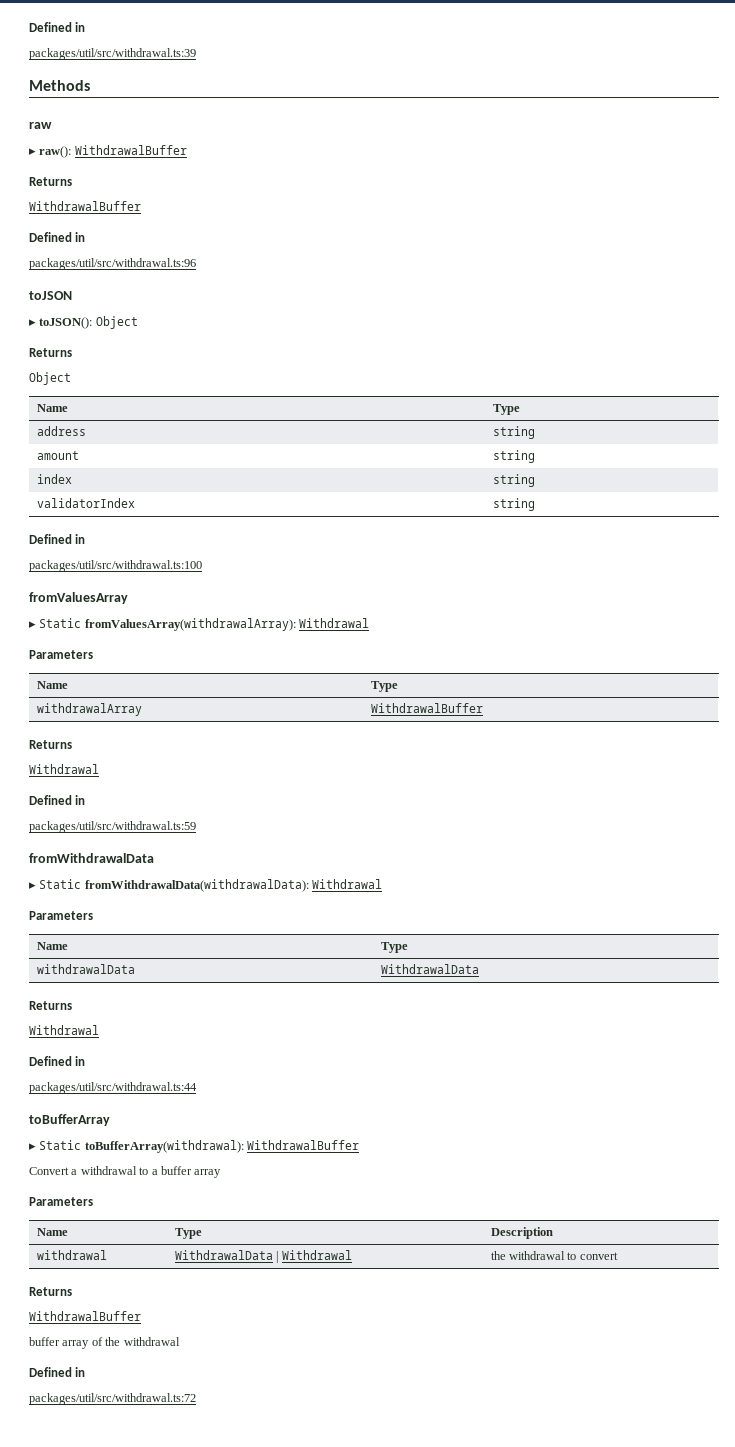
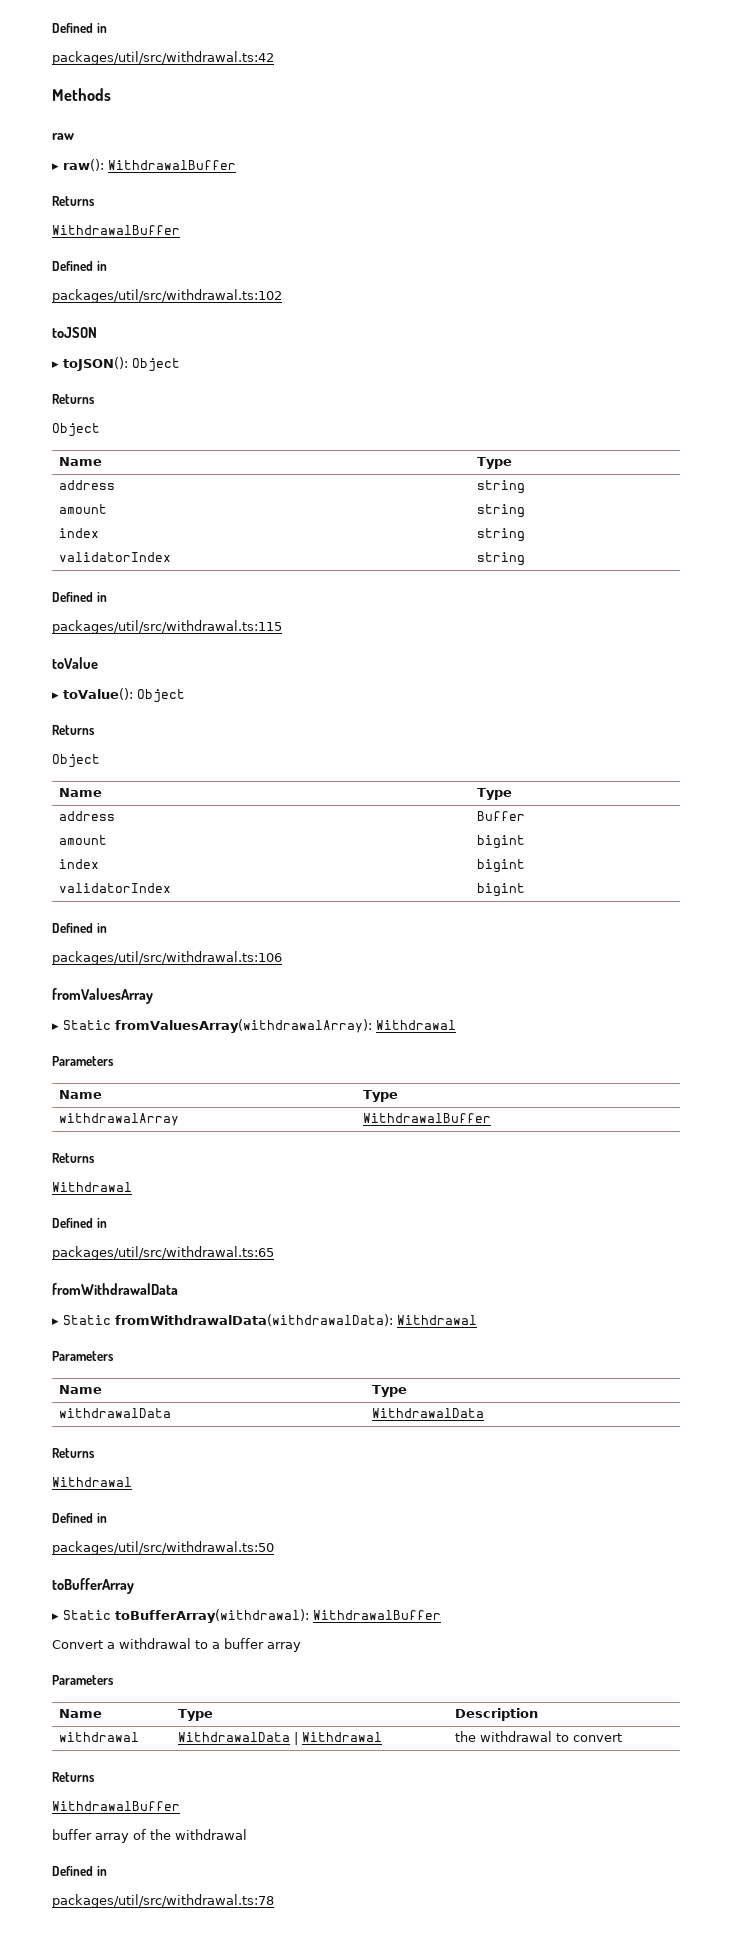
[29,22,86,32] [29,48,196,60] Defined in // packages/util/src/withdrawal.ts:39 -> [52,23,107,33] [52,51,274,65] Defined in // packages/util/src/withdrawal.ts:42
[29,258,196,270] packages/util/src/withdrawal.ts:96 -> [52,289,282,303] packages/util/src/withdrawal.ts:102
[29,560,202,572] packages/util/src/withdrawal.ts:100 -> [52,620,282,634] [52,657,98,669] [52,688,185,703] [52,725,95,735] [52,754,100,768] [59,788,103,797] [477,788,513,800] [59,811,116,821] [477,811,526,821] [59,835,108,845] [477,835,526,849] [59,859,100,869] [477,859,526,873] [59,883,172,893] [477,883,526,897] [52,923,107,933] [52,951,282,965] packages/util/src/withdrawal.ts:115 // toValue // ▸ toValue(): Object // Returns // Object // Name | Type // address | Buffer // amount | bigint // index | bigint // validatorIndex | bigint // Defined in // packages/util/src/withdrawal.ts:106
[29,821,196,833] packages/util/src/withdrawal.ts:59 -> [52,1246,274,1260] packages/util/src/withdrawal.ts:65
[29,1082,197,1094] packages/util/src/withdrawal.ts:44 -> [52,1541,274,1555] packages/util/src/withdrawal.ts:50
[29,1393,196,1405] packages/util/src/withdrawal.ts:72 -> [52,1894,274,1908] packages/util/src/withdrawal.ts:78

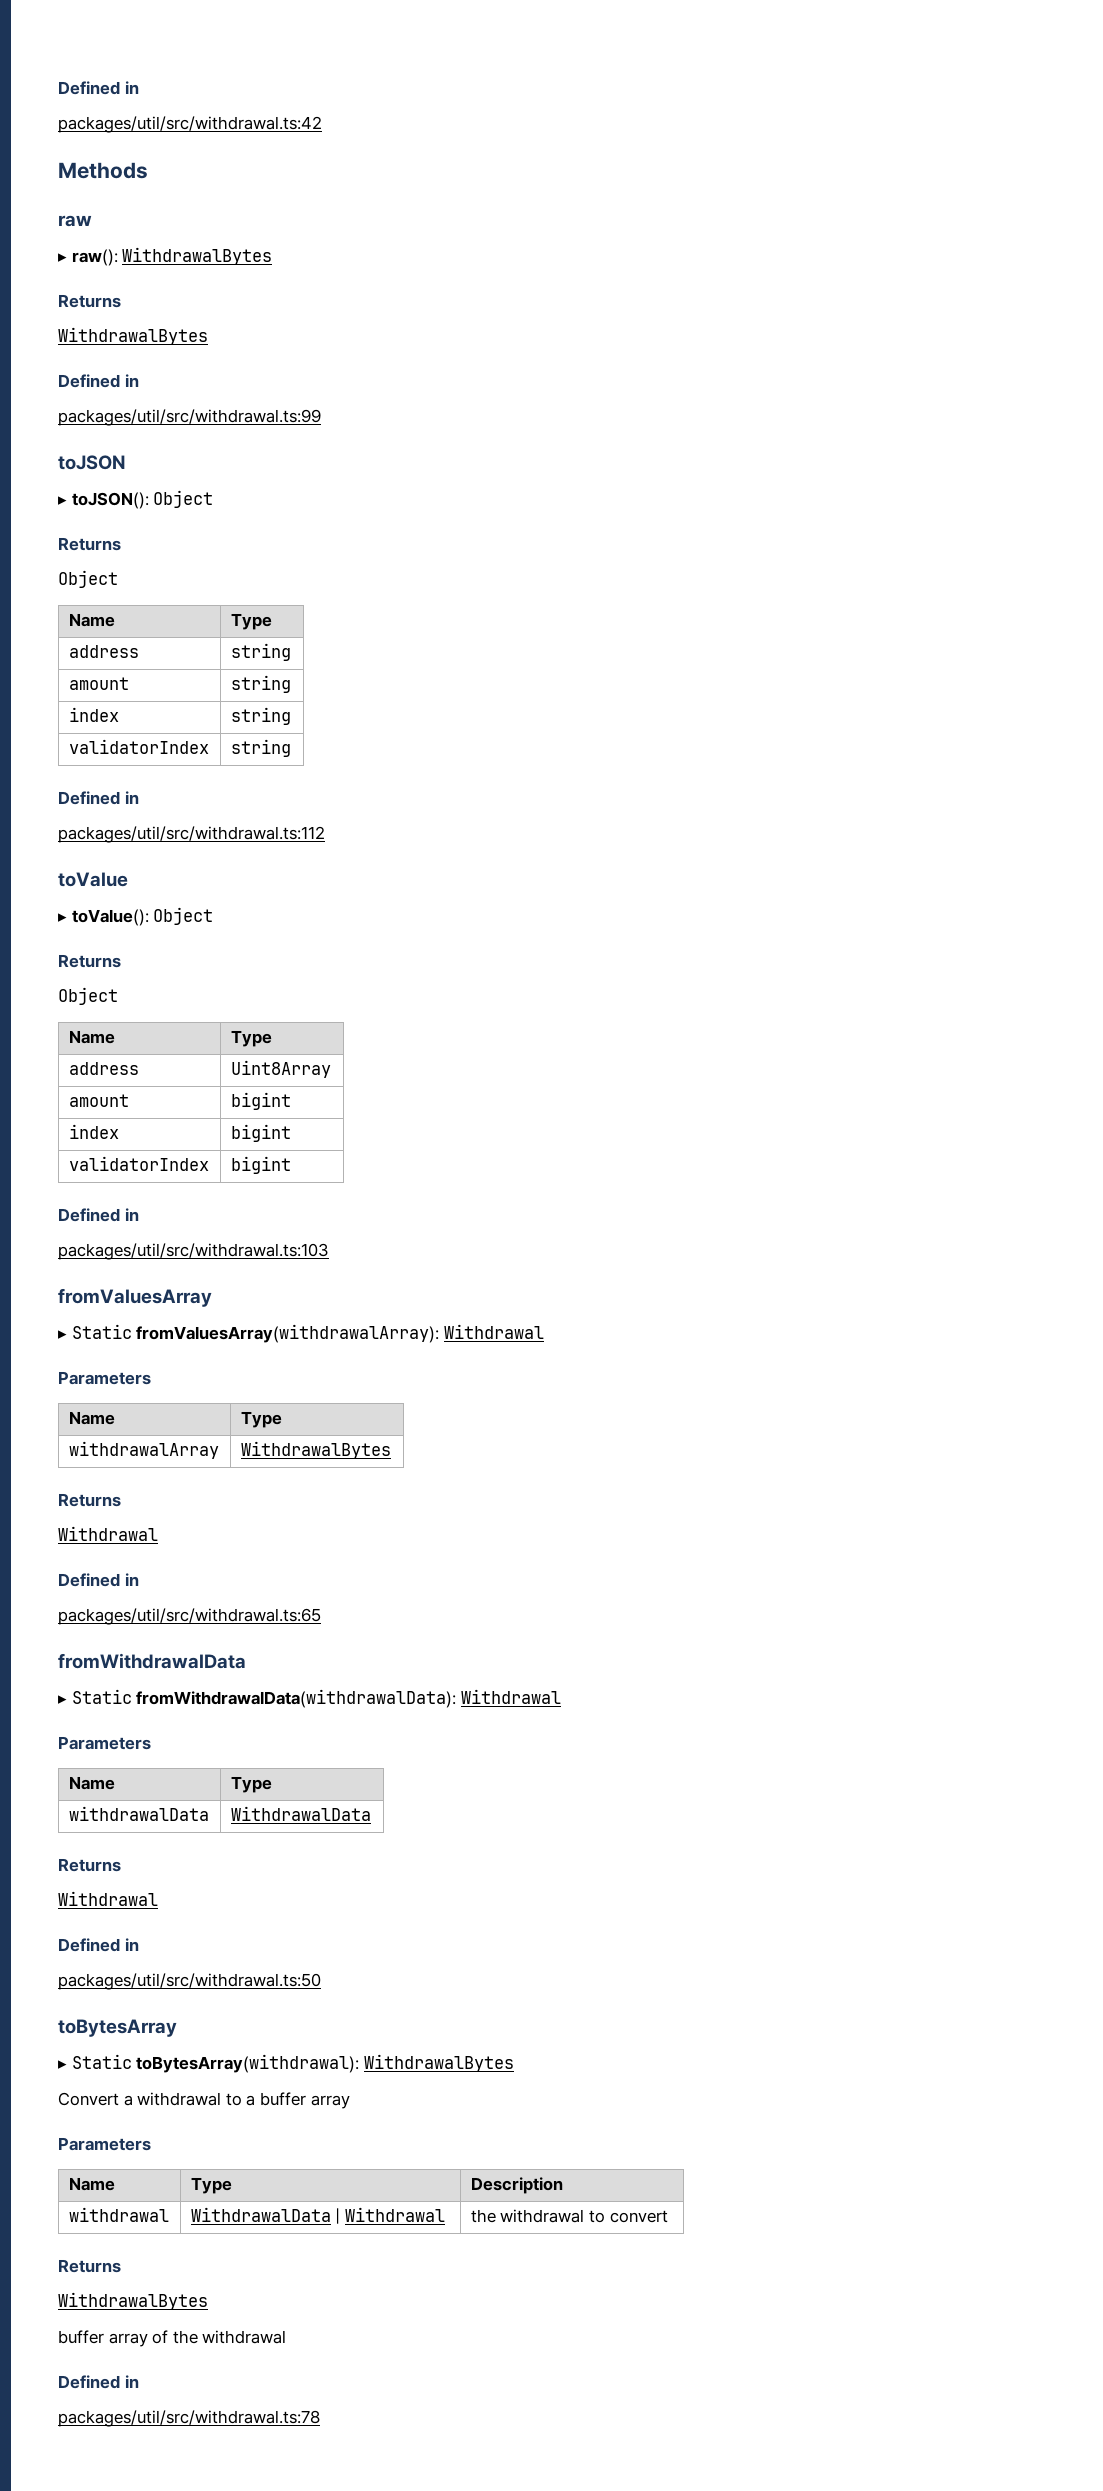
[108,160,236,170] [52,196,95,206] [52,225,180,235] [52,261,107,271] [52,289,282,303] WithdrawalBuffer // Returns // WithdrawalBuffer // Defined in // packages/util/src/withdrawal.ts:102 -> [122,247,273,265] [58,294,121,308] [58,327,208,345] [58,374,139,388] [58,409,321,426] WithdrawalBytes // Returns // WithdrawalBytes // Defined in // packages/util/src/withdrawal.ts:99
[52,620,282,634] packages/util/src/withdrawal.ts:115 -> [58,826,325,843] packages/util/src/withdrawal.ts:112
[477,811,526,821] Buffer -> [230,1060,331,1078] Uint8Array
[52,951,282,965] packages/util/src/withdrawal.ts:106 -> [58,1243,329,1260] packages/util/src/withdrawal.ts:103
[363,1113,492,1123] WithdrawalBuffer -> [240,1441,391,1459] WithdrawalBytes
[52,1578,134,1594] [52,1609,441,1623] toBufferArray // ▸ Static toBufferArray(withdrawal): WithdrawalBuffer -> [58,2019,177,2037] [58,2054,514,2073] toBytesArray // ▸ Static toBytesArray(withdrawal): WithdrawalBytes
[52,1801,180,1811] WithdrawalBuffer -> [58,2292,208,2310] WithdrawalBytes

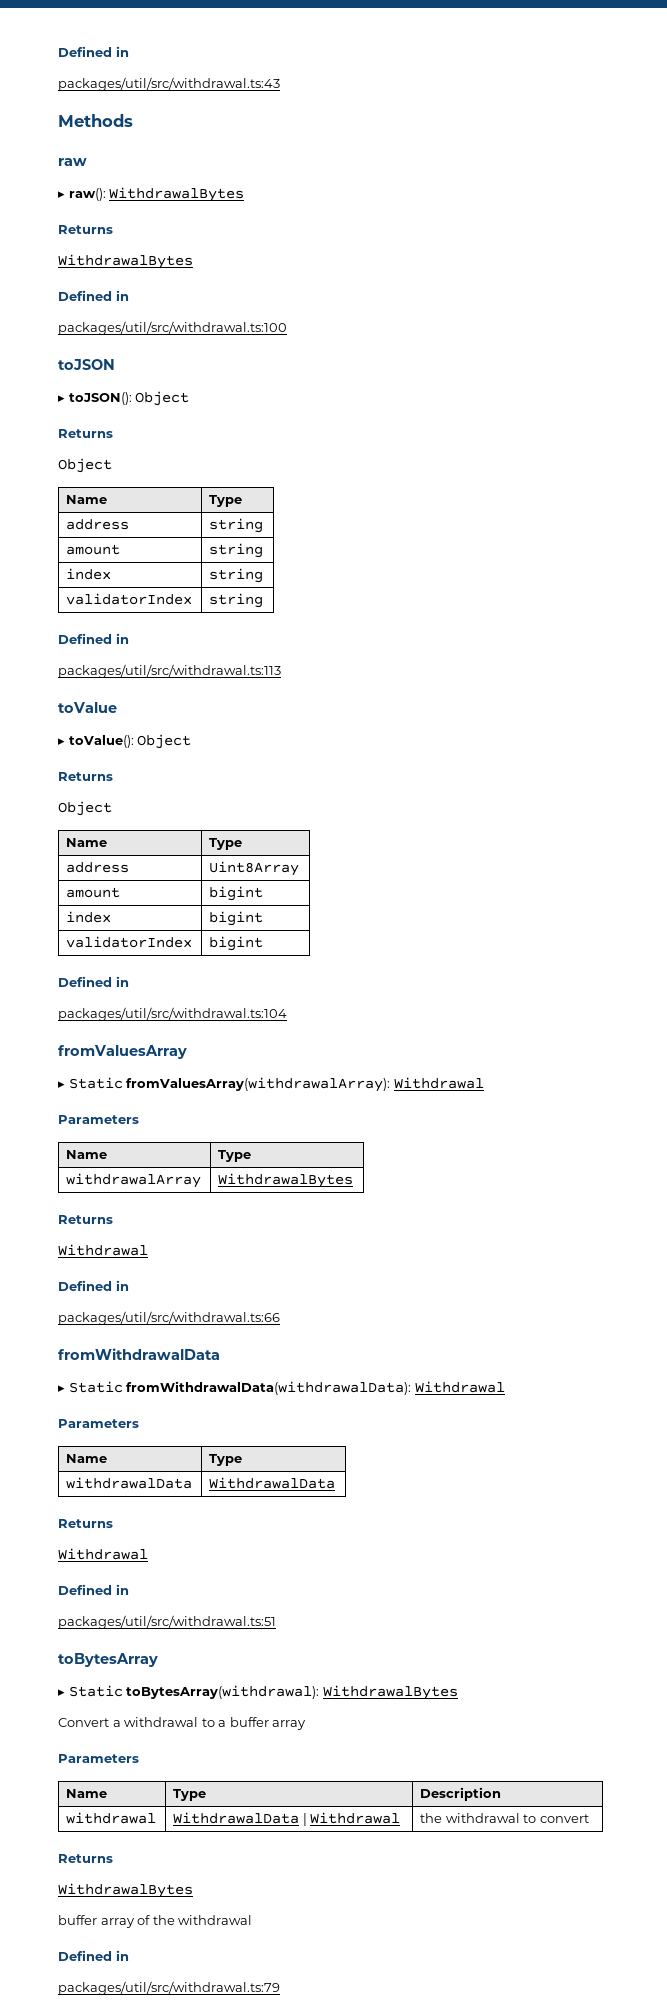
[58,81,139,95] [58,116,322,133] Defined in // packages/util/src/withdrawal.ts:42 -> [58,46,129,57] [58,77,280,91] Defined in // packages/util/src/withdrawal.ts:43
[58,409,321,426] packages/util/src/withdrawal.ts:99 -> [58,321,287,335] packages/util/src/withdrawal.ts:100
[58,826,325,843] packages/util/src/withdrawal.ts:112 -> [58,664,281,678] packages/util/src/withdrawal.ts:113
[58,1243,329,1260] packages/util/src/withdrawal.ts:103 -> [58,1007,287,1021] packages/util/src/withdrawal.ts:104
[58,1608,321,1625] packages/util/src/withdrawal.ts:65 -> [58,1311,280,1325] packages/util/src/withdrawal.ts:66
[58,1973,321,1990] packages/util/src/withdrawal.ts:50 -> [58,1615,276,1629] packages/util/src/withdrawal.ts:51
[58,2410,320,2427] packages/util/src/withdrawal.ts:78 -> [58,1981,280,1995] packages/util/src/withdrawal.ts:79

